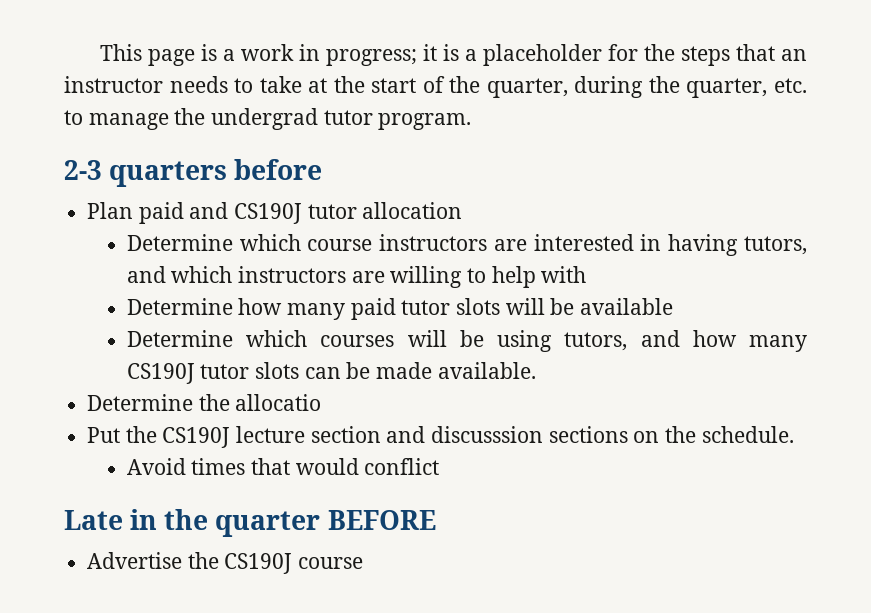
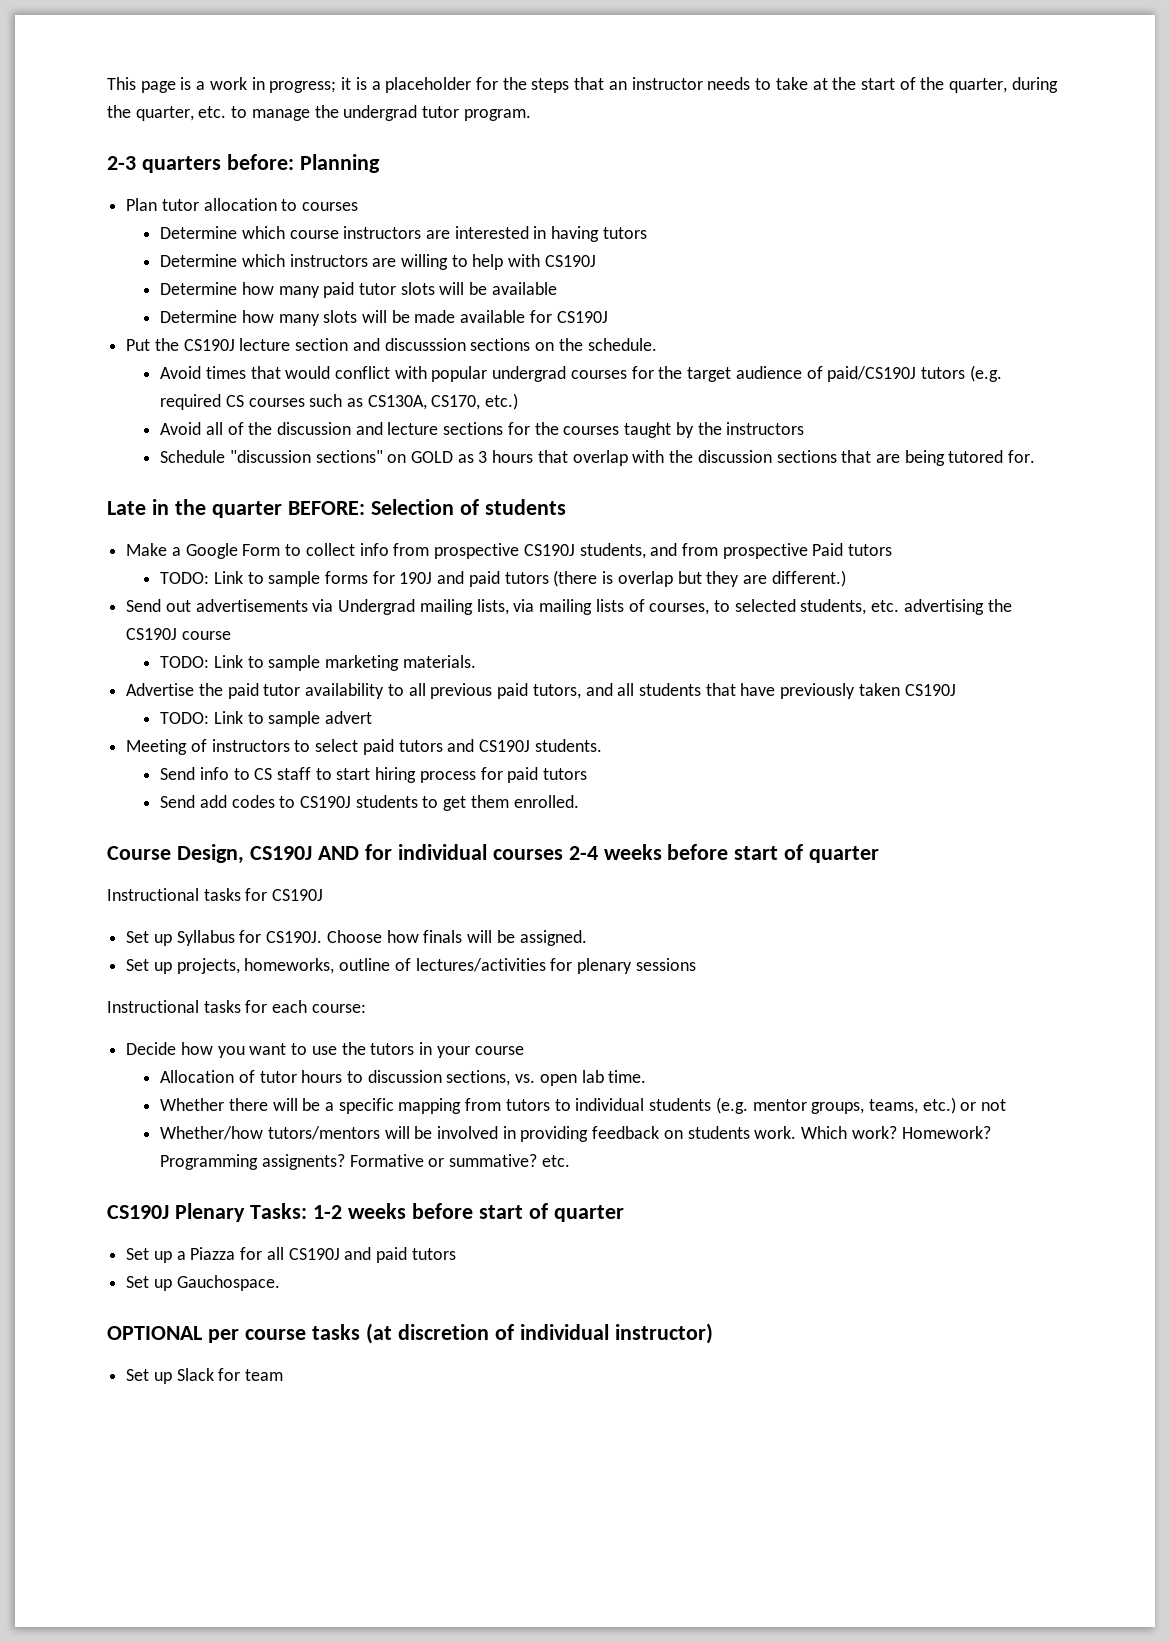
[234,159,323,180] before -> [226,154,380,173] before: Planning
[138,202,303,224] paid and CS190J -> (158, 204) none
(463, 210) none -> [281,199,359,211] to courses
[743,236,807,255] [126,266,166,283] tutors, and -> [602,227,647,239] [160,254,238,267] tutors // Determine
(587, 274) none -> [544,255,596,267] CS190J
[246,330,808,352] [126,362,536,384] [87,394,322,411] which courses will be using tutors, and how many CS190J tutor slots can be made available. // Determine the allocatio -> [241,310,608,326] how many slots will be made available for CS190J
[64,509,436,537] [87,552,364,574] // Late in the quarter BEFORE // Advertise the CS190J course -> [394,365,1002,382] [160,393,519,410] [160,422,805,438] [160,450,1036,466] [107,499,566,518] [126,543,893,559] [160,570,846,587] [126,599,1012,615] [126,628,231,640] [160,655,476,671] [126,683,956,699] [160,711,372,727] [126,739,602,755] [160,767,588,783] [160,795,579,811] [107,844,880,864] [107,888,324,901] [126,930,587,946] [126,958,696,974] [107,1000,366,1013] [126,1042,524,1058] [160,1070,647,1086] [160,1097,1007,1114] [160,1126,991,1142] [160,1154,570,1170] [107,1203,624,1222] [126,1247,456,1263] [126,1275,280,1291] [107,1323,713,1344] [126,1368,284,1384] with popular undergrad courses for the target audience of paid/CS190J tutors (e.g. required CS courses such as CS130A, CS170, etc.) // Avoid all of the discussion and lecture sections for the courses taught by the instructors // Schedule "discussion sections" on GOLD as 3 hours that overlap with the discussion sections that are being tutored for. // Late in the quarter BEFORE: Selection of students // Make a Google Form to collect info from prospective CS190J students, and from prospective Paid tutors // TODO: Link to sample forms for 190J and paid tutors (there is overlap but they are different.) // Send out advertisements via Undergrad mailing lists, via mailing lists of courses, to selected students, etc. advertising the CS190J course // TODO: Link to sample marketing materials. // Advertise the paid tutor availability to all previous paid tutors, and all students that have previously taken CS190J // TODO: Link to sample advert // Meeting of instructors to select paid tutors and CS190J students. // Send info to CS staff to start hiring process for paid tutors // Send add codes to CS190J students to get them enrolled. // Course Design, CS190J AND for individual courses 2-4 weeks before start of quarter // Instructional tasks for CS190J // Set up Syllabus for CS190J. Choose how finals will be assigned. // Set up projects, homeworks, outline of lectures/activities for plenary sessions // Instructional tasks for each course: // Decide how you want to use the tutors in your course // Allocation of tutor hours to discussion sections, vs. open lab time. // Whether there will be a specific mapping from tutors to individual students (e.g. mentor groups, teams, etc.) or not // Whether/how tutors/mentors will be involved in providing feedback on students work. Which work? Homework? Programming assignents? Formative or summative? etc. // CS190J Plenary Tasks: 1-2 weeks before start of quarter // Set up a Piazza for all CS190J and paid tutors // Set up Gauchospace. // OPTIONAL per course tasks (at discretion of individual instructor) // Set up Slack for team

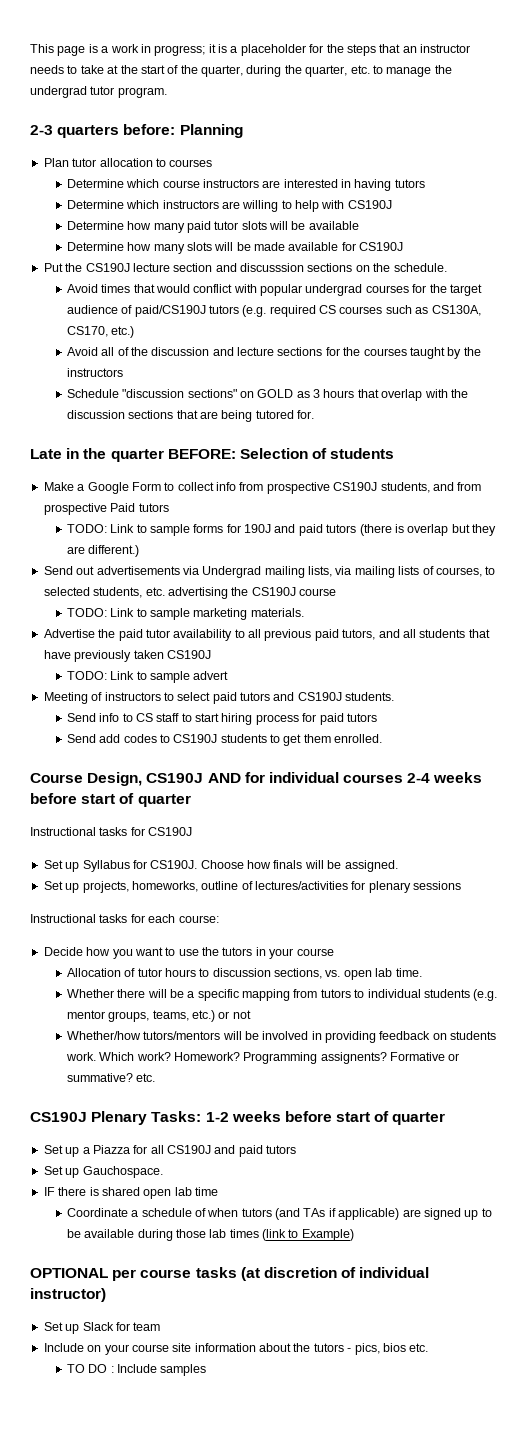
(280, 1283) none -> [43,1187,218,1199] [66,1208,492,1220] [66,1229,354,1241] // IF there is shared open lab time // Coordinate a schedule of when tutors (and TAs if applicable) are signed up to be available during those lab times (link to Example)
(284, 1375) none -> [43,1343,429,1355] [66,1364,207,1376] // Include on your course site information about the tutors - pics, bios etc. // TO DO : Include samples

